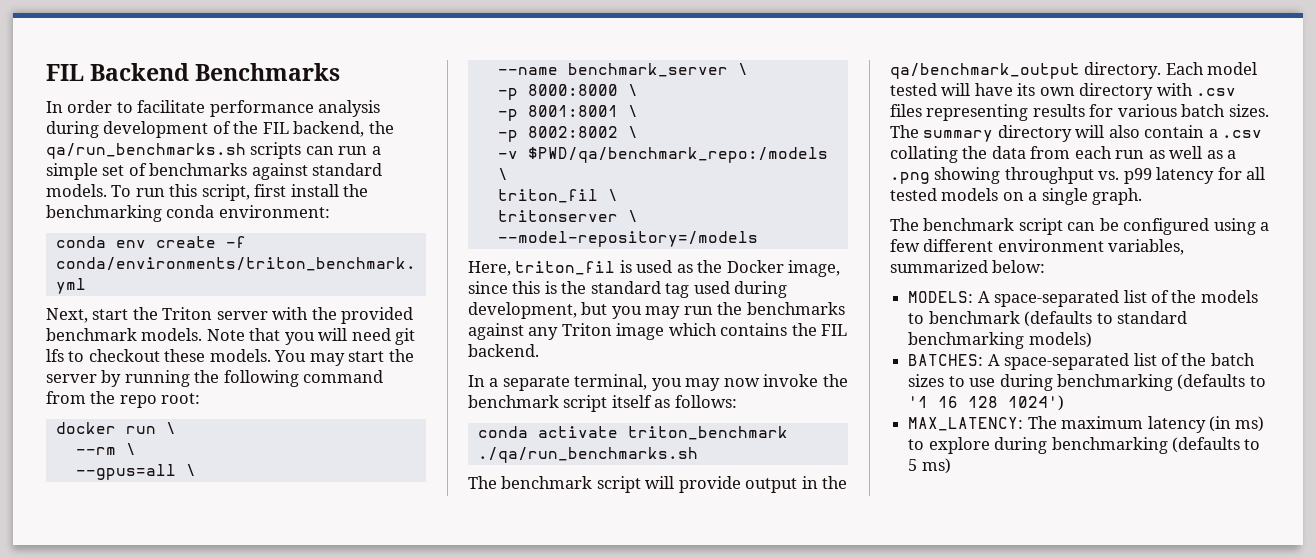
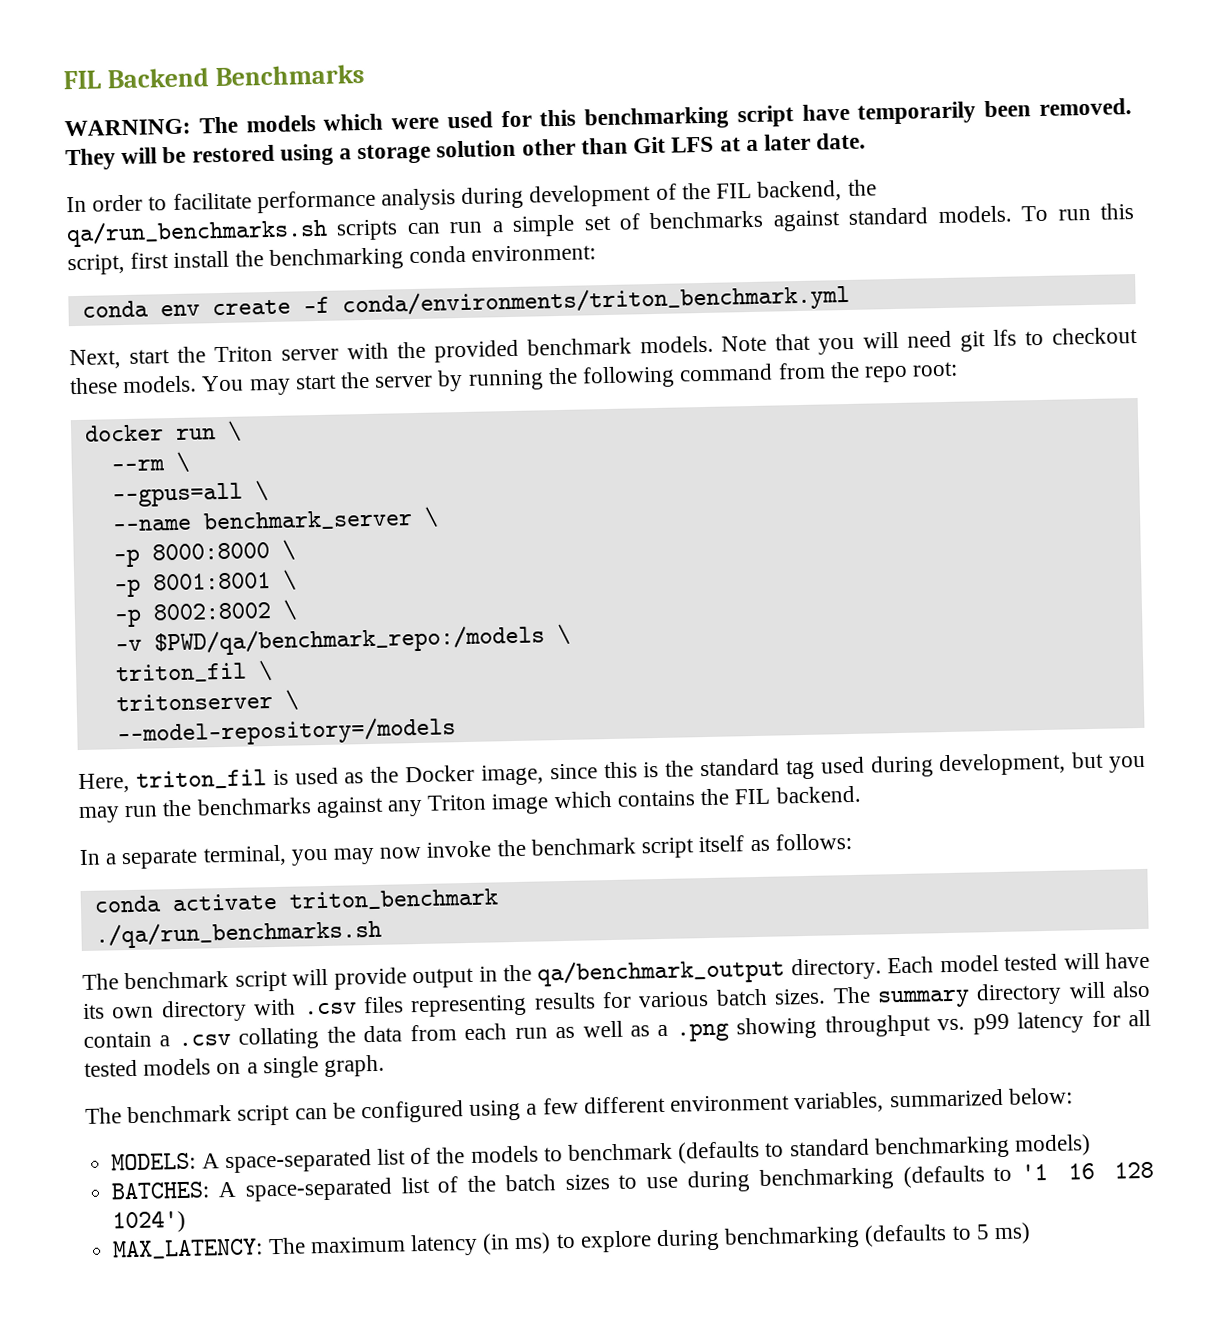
(341, 72) none -> [64,98,1132,137] [65,132,867,171] // WARNING: The models which were used for this benchmarking script have temporarily been removed. They will be restored using a storage solution other than Git LFS at a later date.

